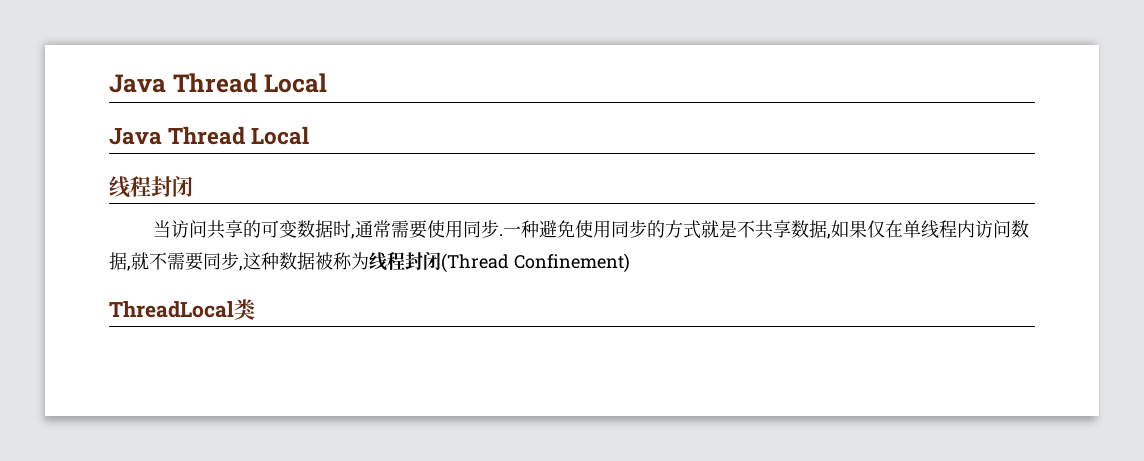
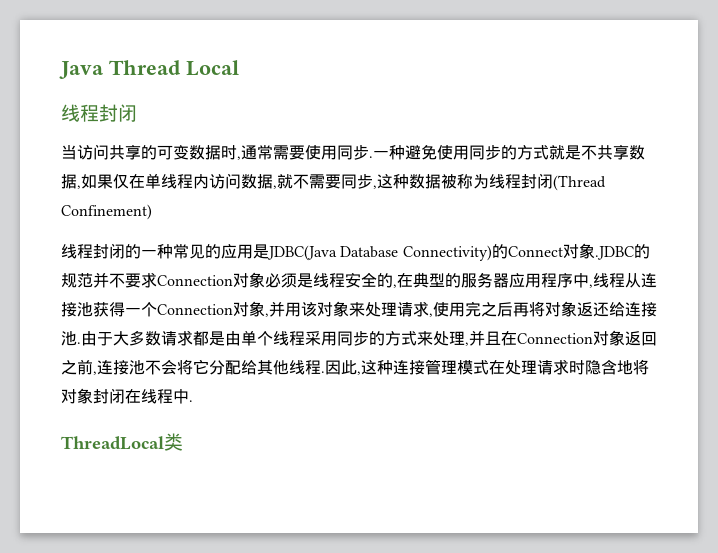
[109,73,328,93] [109,126,310,145] Java Thread Local // Java Thread Local -> [59,60,239,79] Java Thread Local
(630, 263) none -> [61,243,650,261] [61,272,657,288] [61,301,657,317] [61,330,657,346] [61,359,649,375] [61,388,193,404] // 线程封闭的一种常见的应用是JDBC(Java Database Connectivity)的Connect对象.JDBC的规范并不要求Connection对象必须是线程安全的,在典型的服务器应用程序中,线程从连接池获得一个Connection对象,并用该对象来处理请求,使用完之后再将对象返还给连接池.由于大多数请求都是由单个线程采用同步的方式来处理,并且在Connection对象返回之前,连接池不会将它分配给其他线程.因此,这种连接管理模式在处理请求时隐含地将对象封闭在线程中.

